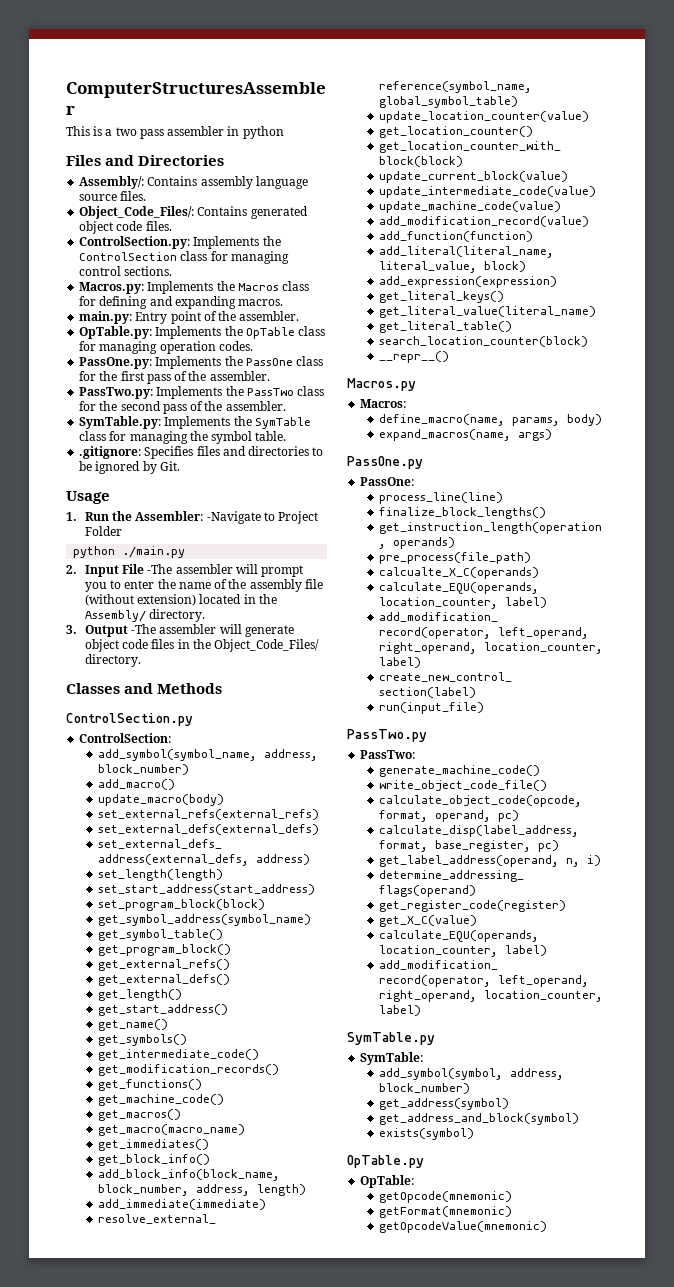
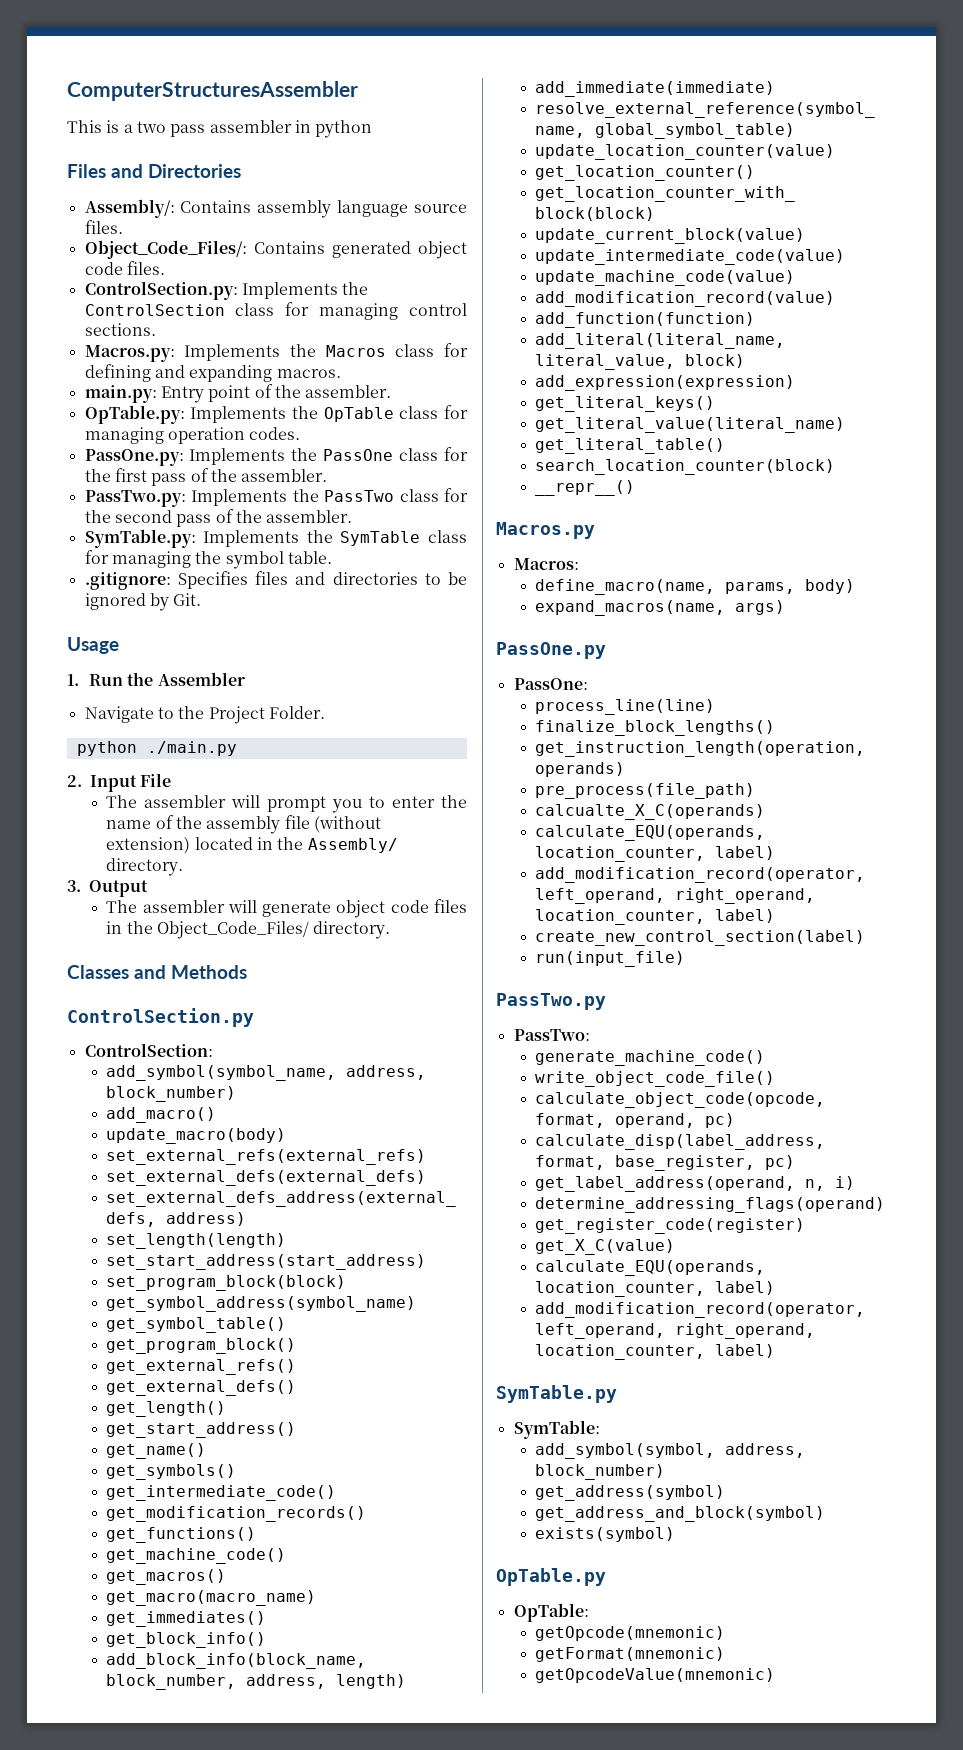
[135,511,319,524] [84,526,122,536] Assembler: -Navigate to Project Folder -> [157,672,245,686] [84,706,325,724] Assembler // Navigate to the Project Folder.
[147,564,173,574] -The -> [106,795,138,808] // The
[131,624,157,634] -The -> [106,900,138,913] // The

